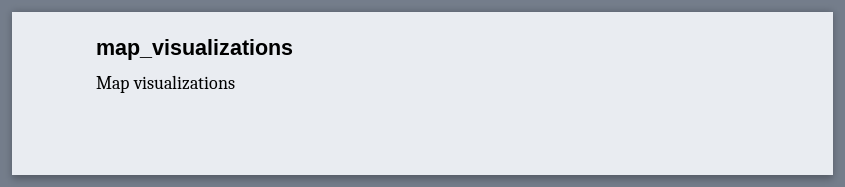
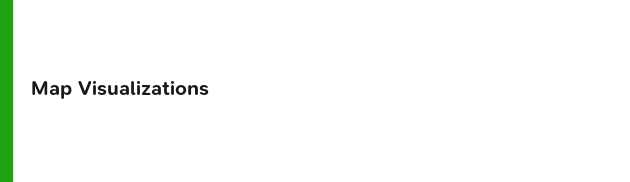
[96,39,293,60] [96,75,235,93] map_visualizations // Map visualizations -> [31,80,209,99] Map Visualizations

